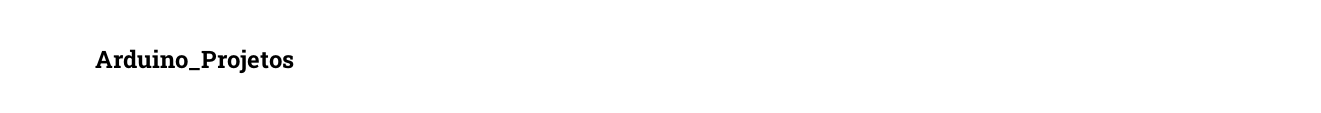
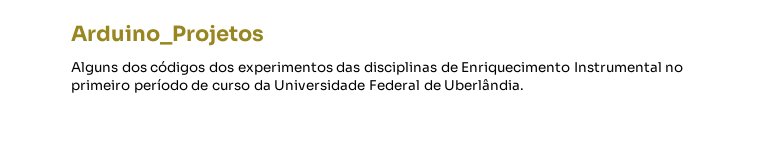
(294, 61) none -> [71,61,684,75] [71,79,525,93] // Alguns dos códigos dos experimentos das disciplinas de Enriquecimento Instrumental no primeiro período de curso da Universidade Federal de Uberlândia.

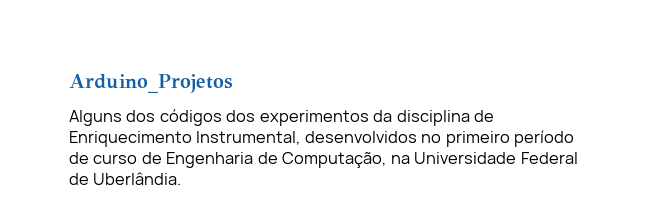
[336,62,662,75] das disciplinas de Enriquecimento Instrumental -> [373,110,495,126] [69,131,417,147] da disciplina de Enriquecimento Instrumental, desenvolvidos
[253,80,271,91] da -> [141,152,410,168] de Engenharia de Computação, na

